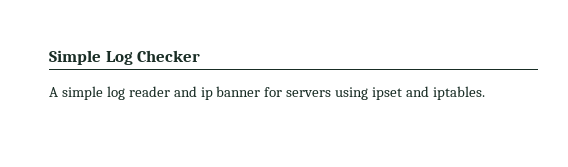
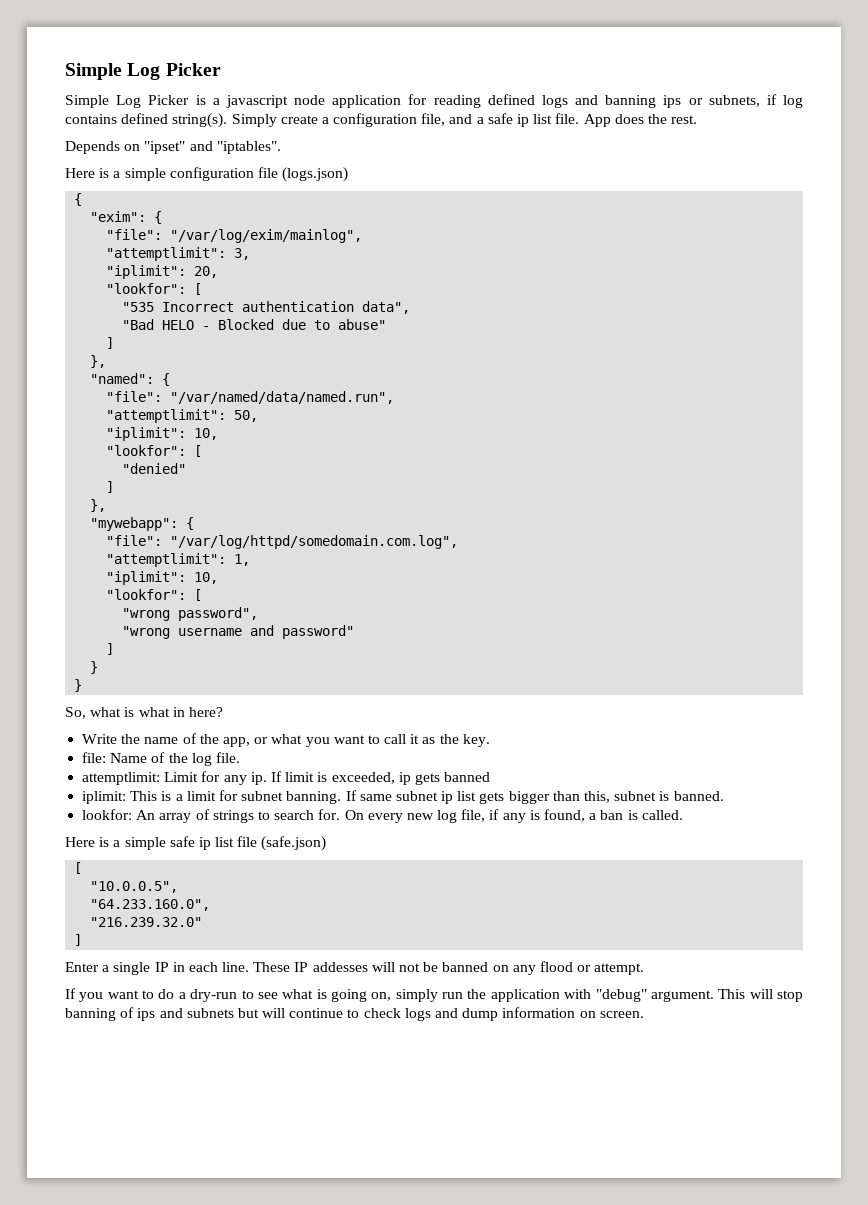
[49,50,201,65] [49,86,485,100] Simple Log Checker // A simple log reader and ip banner for servers using ipset and iptables. -> [65,63,221,80] [65,94,803,108] [65,113,698,128] [65,141,281,154] [65,167,349,182] [74,193,83,206] [90,211,163,224] [106,229,363,243] [106,247,251,261] [106,265,219,279] [106,283,203,295] [122,301,411,314] [122,319,387,330] [106,337,115,349] [90,355,107,368] [90,373,171,386] [106,391,395,404] [106,409,259,423] [106,427,219,441] [106,445,203,457] [122,463,187,474] [106,481,115,493] [90,499,107,512] [90,517,195,531] [106,535,459,549] [106,553,251,567] [106,571,219,585] [106,589,203,601] [122,607,259,621] [122,625,355,639] [106,643,115,655] [90,661,99,674] [74,679,83,692] [65,707,223,719] [82,733,490,747] [82,752,240,766] [82,771,491,785] [82,790,724,804] [82,809,683,823] [65,836,327,851] [74,862,83,874] [90,881,179,893] [90,899,211,911] [90,917,203,927] [74,934,83,946] [65,961,645,975] [65,988,804,1002] [65,1007,644,1021] Simple Log Picker // Simple Log Picker is a javascript node application for reading defined logs and banning ips or subnets, if log contains defined string(s). Simply create a configuration file, and a safe ip list file. App does the rest. // Depends on "ipset" and "iptables". // Here is a simple configuration file (logs.json) // { // "exim": { // "file": "/var/log/exim/mainlog", // "attemptlimit": 3, // "iplimit": 20, // "lookfor": [ // "535 Incorrect authentication data", // "Bad HELO - Blocked due to abuse" // ] // }, // "named": { // "file": "/var/named/data/named.run", // "attemptlimit": 50, // "iplimit": 10, // "lookfor": [ // "denied" // ] // }, // "mywebapp": { // "file": "/var/log/httpd/somedomain.com.log", // "attemptlimit": 1, // "iplimit": 10, // "lookfor": [ // "wrong password", // "wrong username and password" // ] // } // } // So, what is what in here? // Write the name of the app, or what you want to call it as the key. // file: Name of the log file. // attemptlimit: Limit for any ip. If limit is exceeded, ip gets banned // iplimit: This is a limit for subnet banning. If same subnet ip list gets bigger than this, subnet is banned. // lookfor: An array of strings to search for. On every new log file, if any is found, a ban is called. // Here is a simple safe ip list file (safe.json) // [ // "10.0.0.5", // "64.233.160.0", // "216.239.32.0" // ] // Enter a single IP in each line. These IP addesses will not be banned on any flood or attempt. // If you want to do a dry-run to see what is going on, simply run the application with "debug" argument. This will stop banning of ips and subnets but will continue to check logs and dump information on screen.

